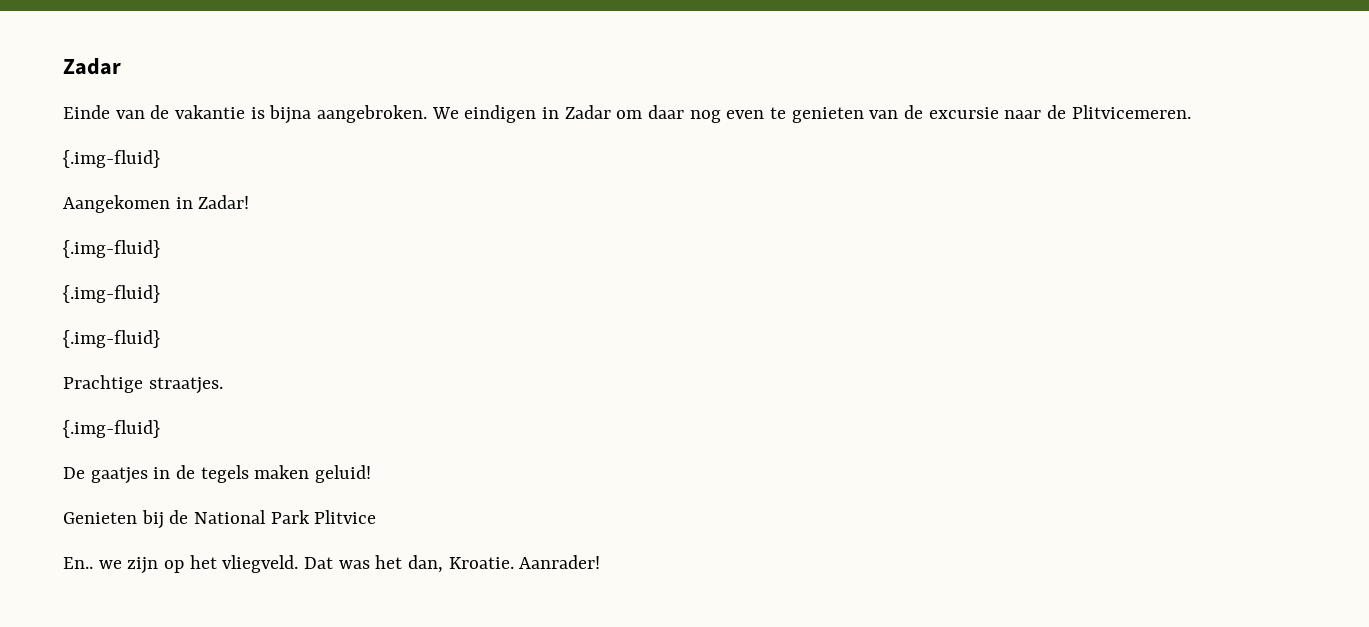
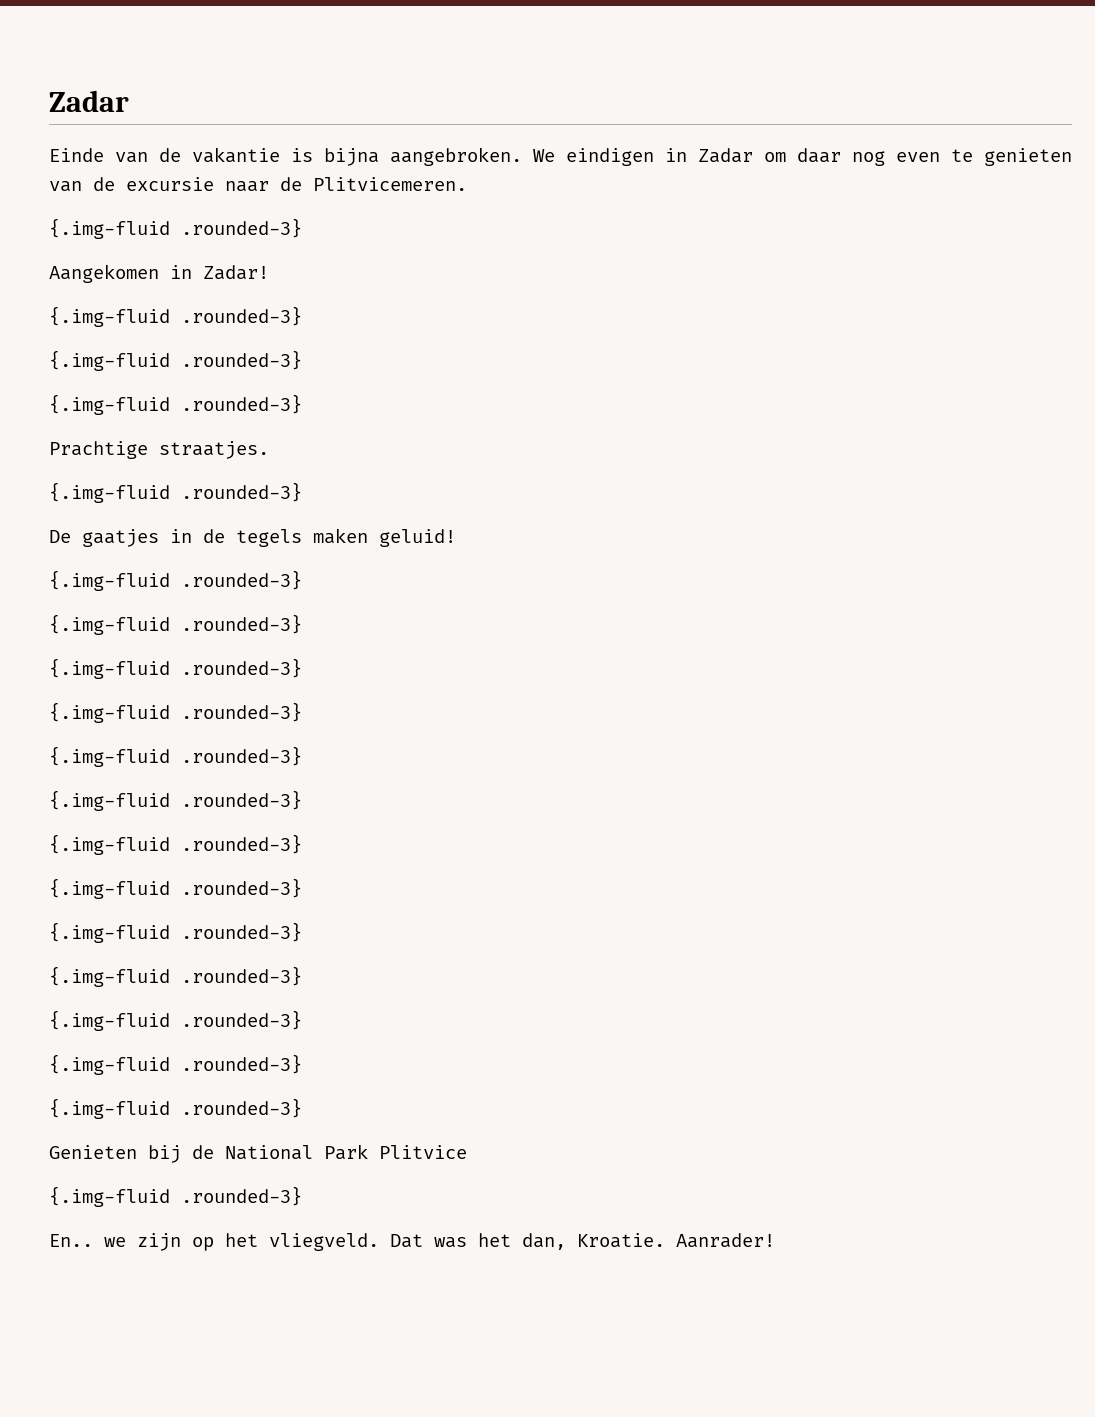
[63,150,160,168] {.img-fluid} -> [49,218,302,239] {.img-fluid .rounded-3}
[63,240,160,258] [63,285,160,303] [63,330,160,348] {.img-fluid} // {.img-fluid} // {.img-fluid} -> [49,306,302,327] [49,350,302,371] [49,394,302,415] {.img-fluid .rounded-3} // {.img-fluid .rounded-3} // {.img-fluid .rounded-3}
[63,420,160,438] {.img-fluid} -> [49,482,302,503] {.img-fluid .rounded-3}
(372, 474) none -> [49,570,302,591] [49,614,302,635] [49,658,302,679] [49,702,302,723] [49,746,302,767] [49,790,302,811] [49,834,302,855] [49,878,302,899] [49,922,302,943] [49,966,302,987] [49,1010,302,1031] [49,1054,302,1075] [49,1098,302,1119] // {.img-fluid .rounded-3} // {.img-fluid .rounded-3} // {.img-fluid .rounded-3} // {.img-fluid .rounded-3} // {.img-fluid .rounded-3} // {.img-fluid .rounded-3} // {.img-fluid .rounded-3} // {.img-fluid .rounded-3} // {.img-fluid .rounded-3} // {.img-fluid .rounded-3} // {.img-fluid .rounded-3} // {.img-fluid .rounded-3} // {.img-fluid .rounded-3}
(377, 517) none -> [49,1186,302,1207] // {.img-fluid .rounded-3}

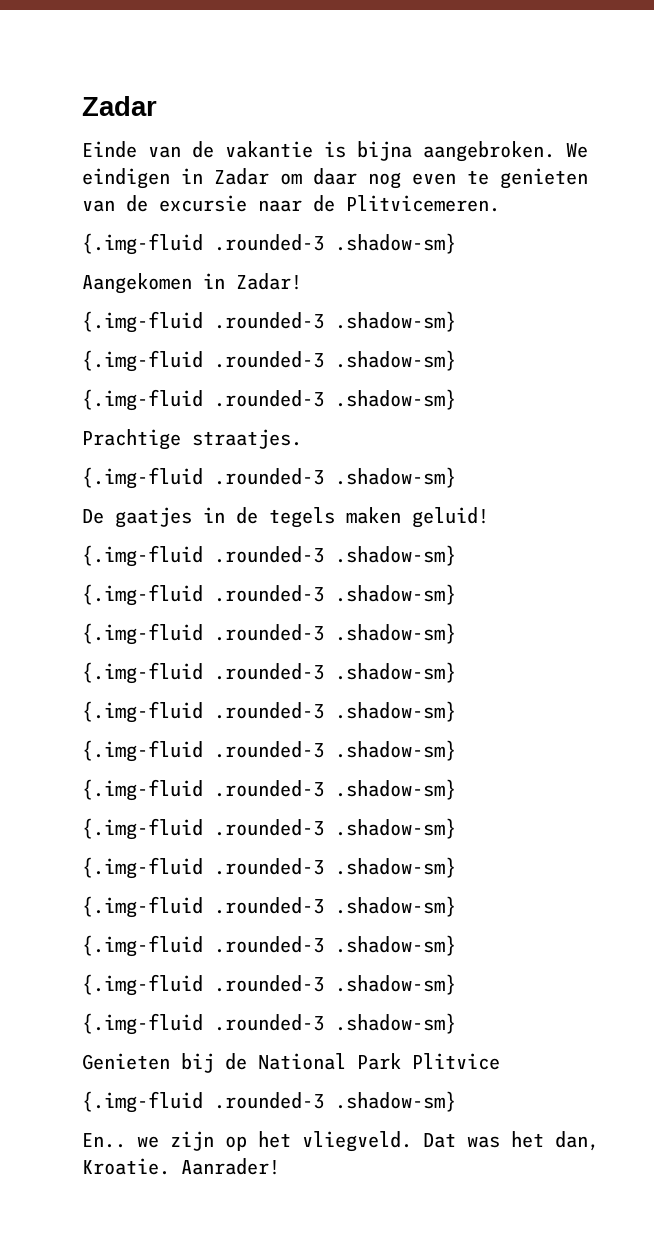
[181,218,302,238] .rounded-3} -> [214,233,456,254] .rounded-3 .shadow-sm}
[181,306,302,326] [49,350,302,371] [49,394,302,415] .rounded-3} // {.img-fluid .rounded-3} // {.img-fluid .rounded-3} -> [214,311,456,332] [82,350,456,372] [82,389,456,411] .rounded-3 .shadow-sm} // {.img-fluid .rounded-3 .shadow-sm} // {.img-fluid .rounded-3 .shadow-sm}
[181,482,302,502] .rounded-3} -> [214,467,456,488] .rounded-3 .shadow-sm}
[181,570,302,590] [49,614,302,635] [49,658,302,679] [49,702,302,723] [49,746,302,767] [49,790,302,811] [49,834,302,855] [49,878,302,899] [49,922,302,943] [49,966,302,987] [49,1010,302,1031] [49,1054,302,1075] [49,1098,302,1119] .rounded-3} // {.img-fluid .rounded-3} // {.img-fluid .rounded-3} // {.img-fluid .rounded-3} // {.img-fluid .rounded-3} // {.img-fluid .rounded-3} // {.img-fluid .rounded-3} // {.img-fluid .rounded-3} // {.img-fluid .rounded-3} // {.img-fluid .rounded-3} // {.img-fluid .rounded-3} // {.img-fluid .rounded-3} // {.img-fluid .rounded-3} -> [214,545,456,566] [82,584,456,606] [82,623,456,645] [82,662,456,684] [82,701,456,723] [82,740,456,762] [82,779,456,801] [82,818,456,840] [82,857,456,879] [82,896,456,918] [82,935,456,957] [82,974,456,996] [82,1013,456,1035] .rounded-3 .shadow-sm} // {.img-fluid .rounded-3 .shadow-sm} // {.img-fluid .rounded-3 .shadow-sm} // {.img-fluid .rounded-3 .shadow-sm} // {.img-fluid .rounded-3 .shadow-sm} // {.img-fluid .rounded-3 .shadow-sm} // {.img-fluid .rounded-3 .shadow-sm} // {.img-fluid .rounded-3 .shadow-sm} // {.img-fluid .rounded-3 .shadow-sm} // {.img-fluid .rounded-3 .shadow-sm} // {.img-fluid .rounded-3 .shadow-sm} // {.img-fluid .rounded-3 .shadow-sm} // {.img-fluid .rounded-3 .shadow-sm}
[181,1186,302,1206] .rounded-3} -> [214,1091,456,1112] .rounded-3 .shadow-sm}

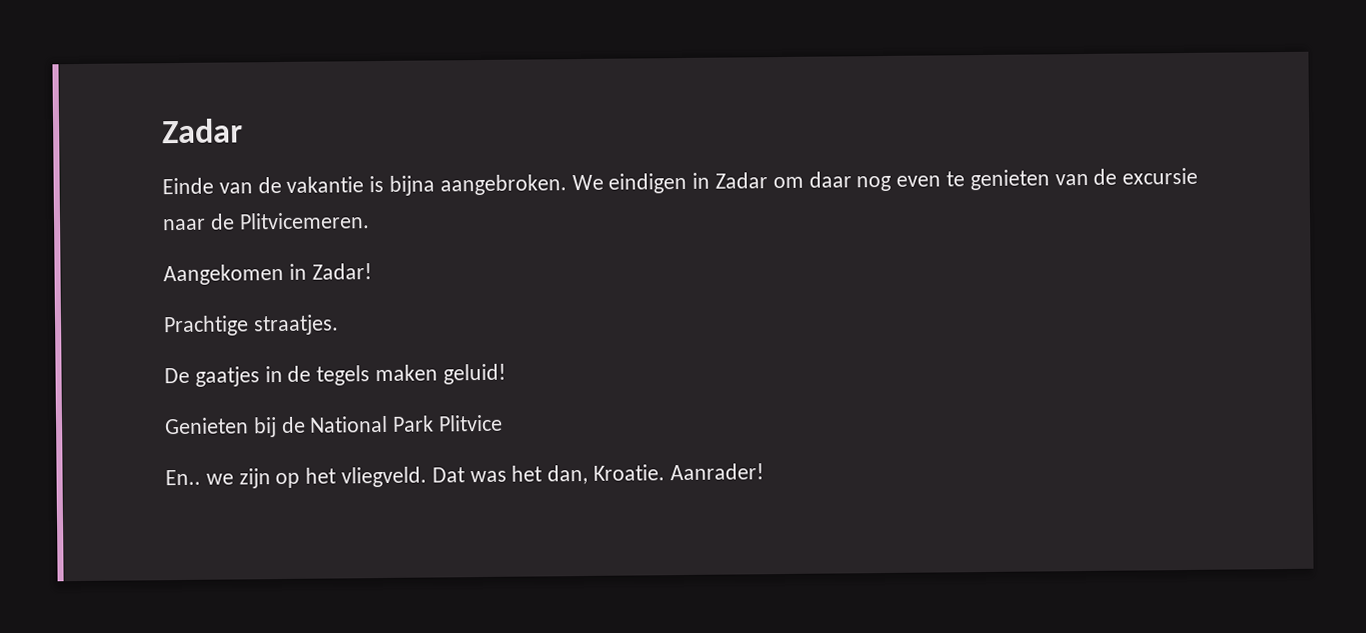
[82,233,456,255] // {.img-fluid .rounded-3 .shadow-sm} -> (370, 221) none
[82,311,456,333] [82,350,456,372] [82,389,456,411] // {.img-fluid .rounded-3 .shadow-sm} // {.img-fluid .rounded-3 .shadow-sm} // {.img-fluid .rounded-3 .shadow-sm} -> (372, 271) none
[82,467,456,489] // {.img-fluid .rounded-3 .shadow-sm} -> (339, 325) none
[82,545,456,567] [82,584,456,606] [82,623,456,645] [82,662,456,684] [82,701,456,723] [82,740,456,762] [82,779,456,801] [82,818,456,840] [82,857,456,879] [82,896,456,918] [82,935,456,957] [82,974,456,996] [82,1013,456,1035] // {.img-fluid .rounded-3 .shadow-sm} // {.img-fluid .rounded-3 .shadow-sm} // {.img-fluid .rounded-3 .shadow-sm} // {.img-fluid .rounded-3 .shadow-sm} // {.img-fluid .rounded-3 .shadow-sm} // {.img-fluid .rounded-3 .shadow-sm} // {.img-fluid .rounded-3 .shadow-sm} // {.img-fluid .rounded-3 .shadow-sm} // {.img-fluid .rounded-3 .shadow-sm} // {.img-fluid .rounded-3 .shadow-sm} // {.img-fluid .rounded-3 .shadow-sm} // {.img-fluid .rounded-3 .shadow-sm} // {.img-fluid .rounded-3 .shadow-sm} -> (506, 374) none
[82,1091,456,1113] // {.img-fluid .rounded-3 .shadow-sm} -> (504, 423) none

